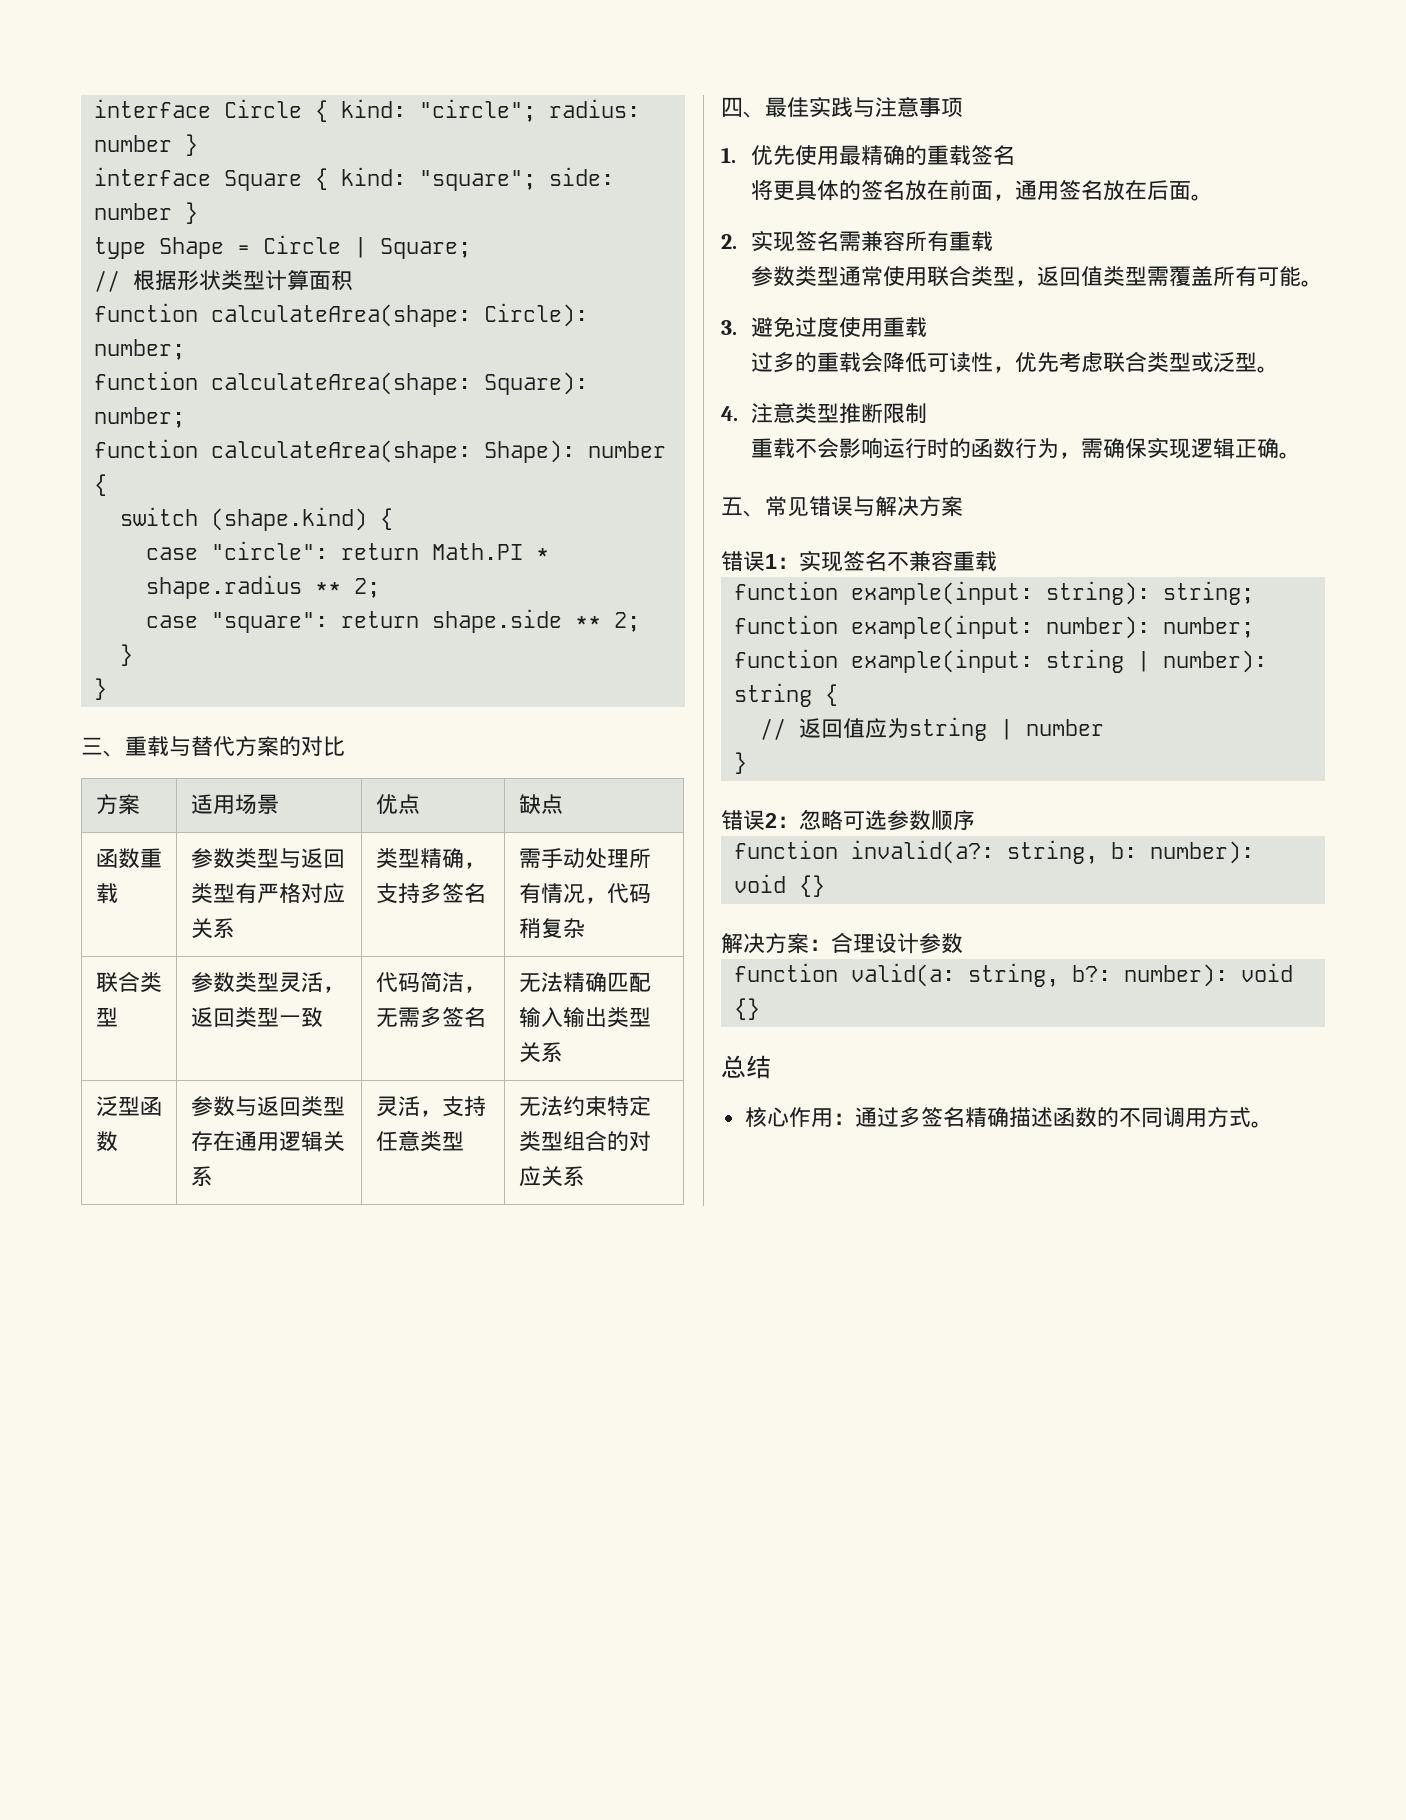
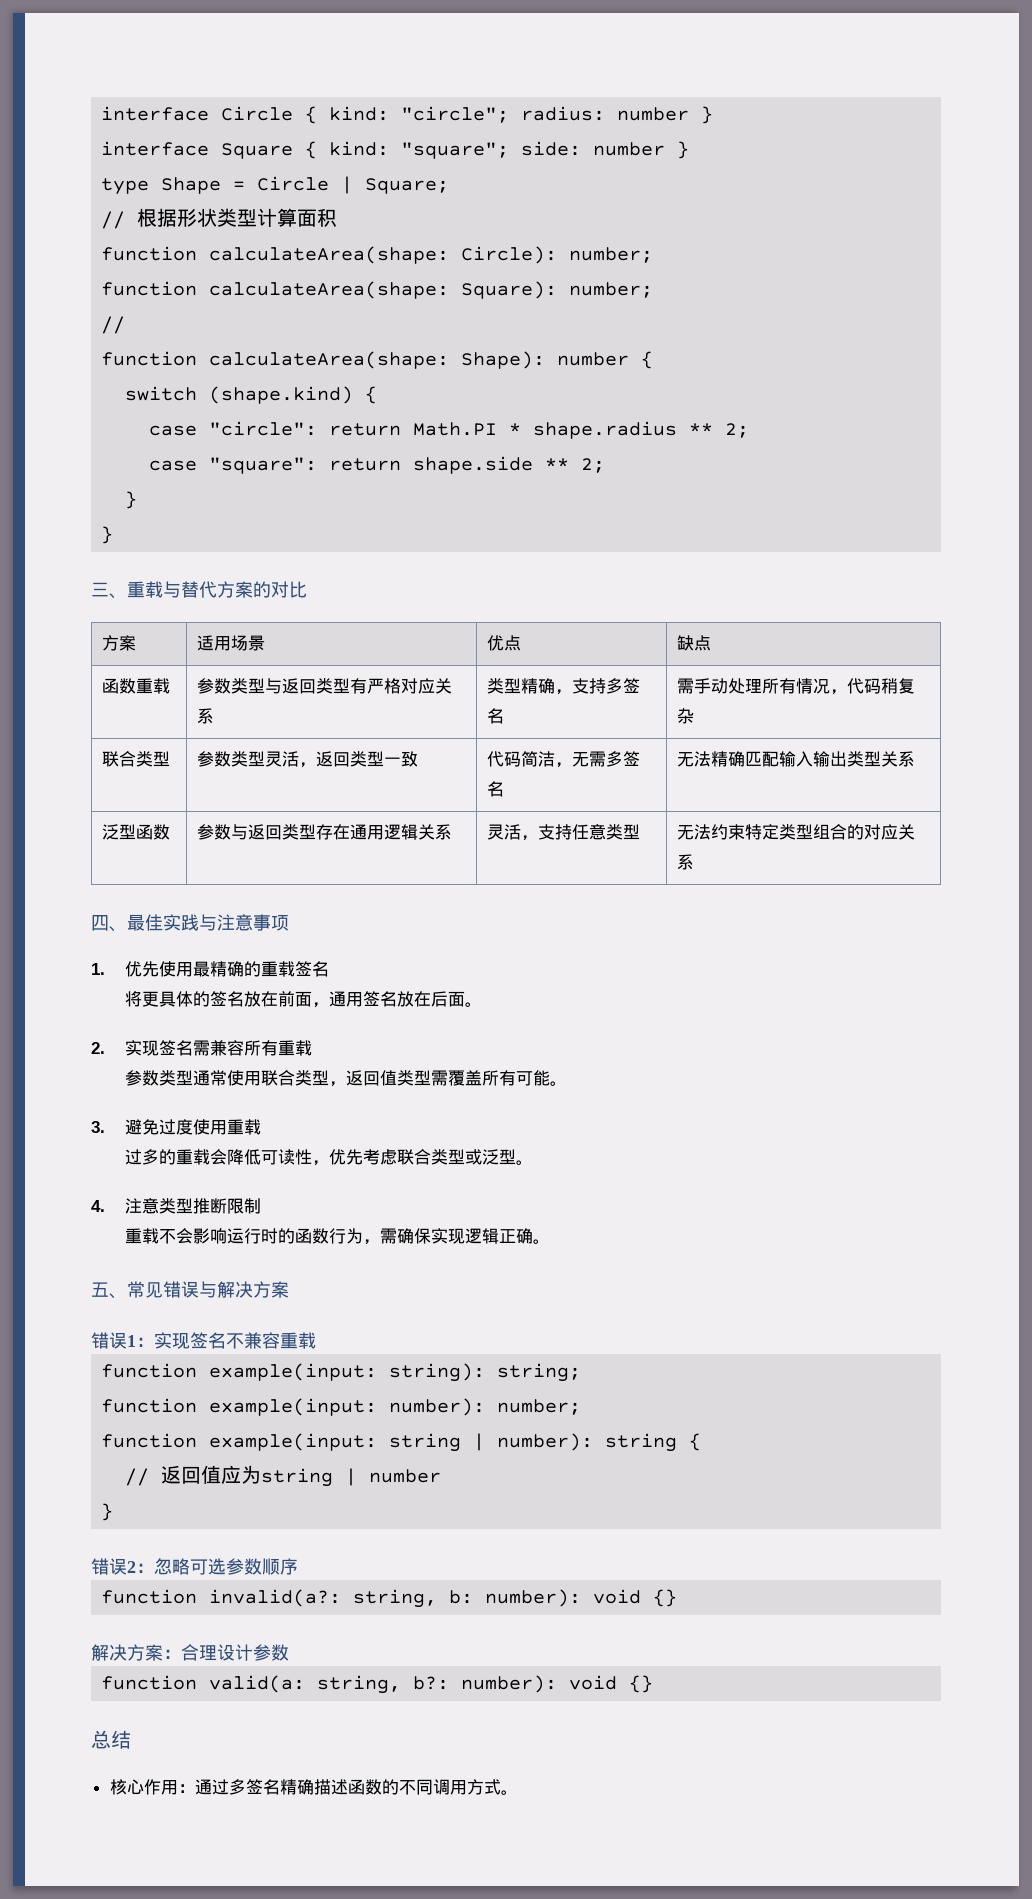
(186, 417) none -> [101,316,126,334] // //

